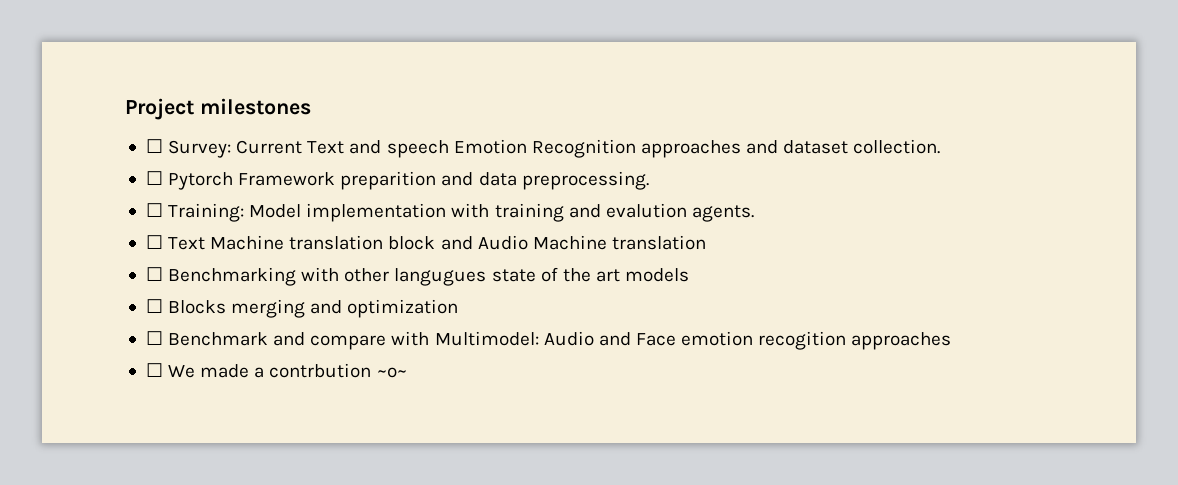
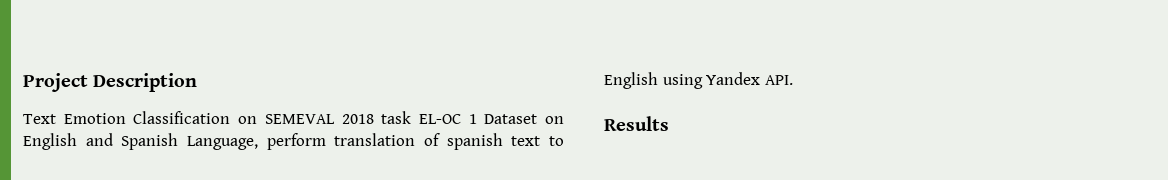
[199,98,311,115] [145,139,941,158] [145,171,649,190] [145,203,754,222] [145,235,706,250] [145,267,690,286] [145,299,459,318] [145,331,952,350] [145,363,407,378] milestones // ☐ Survey: Current Text and speech Emotion Recognition approaches and dataset collection. // ☐ Pytorch Framework preparition and data preprocessing. // ☐ Training: Model implementation with training and evalution agents. // ☐ Text Machine translation block and Audio Machine translation // ☐ Benchmarking with other langugues state of the art models // ☐ Blocks merging and optimization // ☐ Benchmark and compare with Multimodel: Audio and Face emotion recogition approaches // ☐ We made a contrbution ~o~ -> [93,73,198,92] [23,111,564,124] [23,133,564,150] [604,72,793,89] [604,116,669,131] Description // Text Emotion Classification on SEMEVAL 2018 task EL-OC 1 Dataset on English and Spanish Language, perform translation of spanish text to English using Yandex API. // Results

